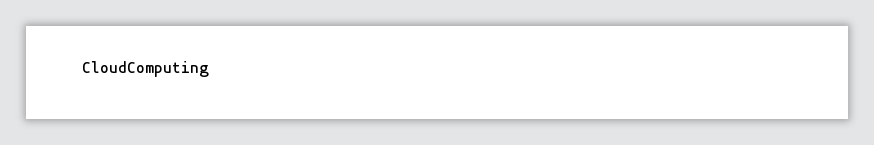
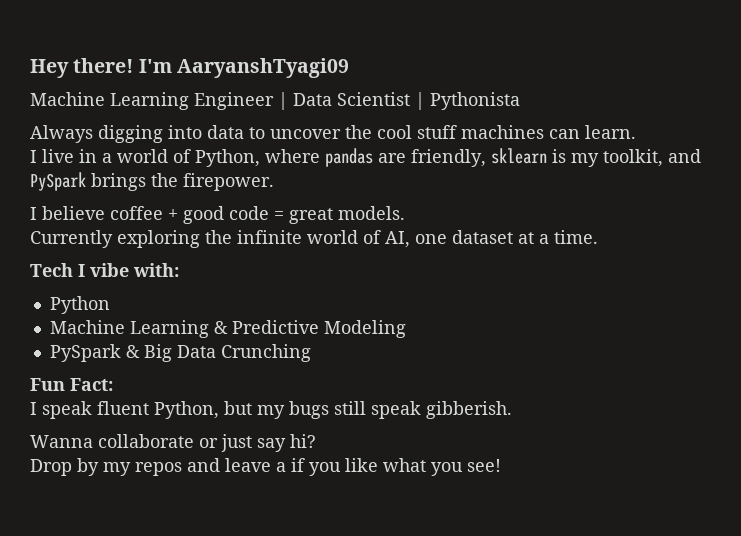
[82,61,209,77] CloudComputing -> [30,58,349,78] [30,92,520,110] [30,125,636,143] [30,148,701,167] [30,172,274,191] [30,206,405,224] [30,230,598,248] [30,263,179,277] [49,296,110,314] [49,320,406,338] [49,344,311,362] [30,378,113,391] [30,401,512,419] [30,434,316,452] [30,458,501,476] Hey there! I'm AaryanshTyagi09 // Machine Learning Engineer | Data Scientist | Pythonista // Always digging into data to uncover the cool stuff machines can learn. // I live in a world of Python, where pandas are friendly, sklearn is my toolkit, and PySpark brings the firepower. // I believe coffee + good code = great models. // Currently exploring the infinite world of AI, one dataset at a time. // Tech I vibe with: // Python // Machine Learning & Predictive Modeling // PySpark & Big Data Crunching // Fun Fact: // I speak fluent Python, but my bugs still speak gibberish. // Wanna collaborate or just say hi? // Drop by my repos and leave a if you like what you see!

